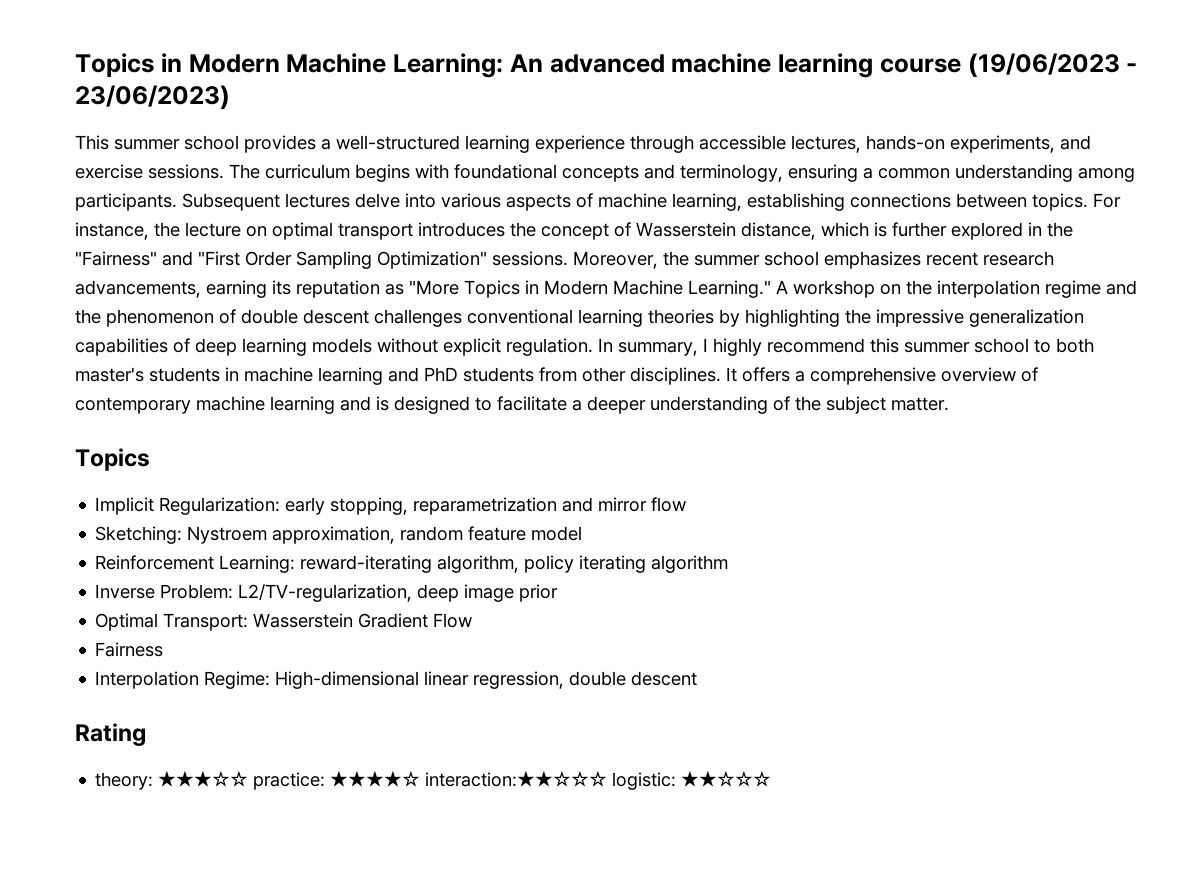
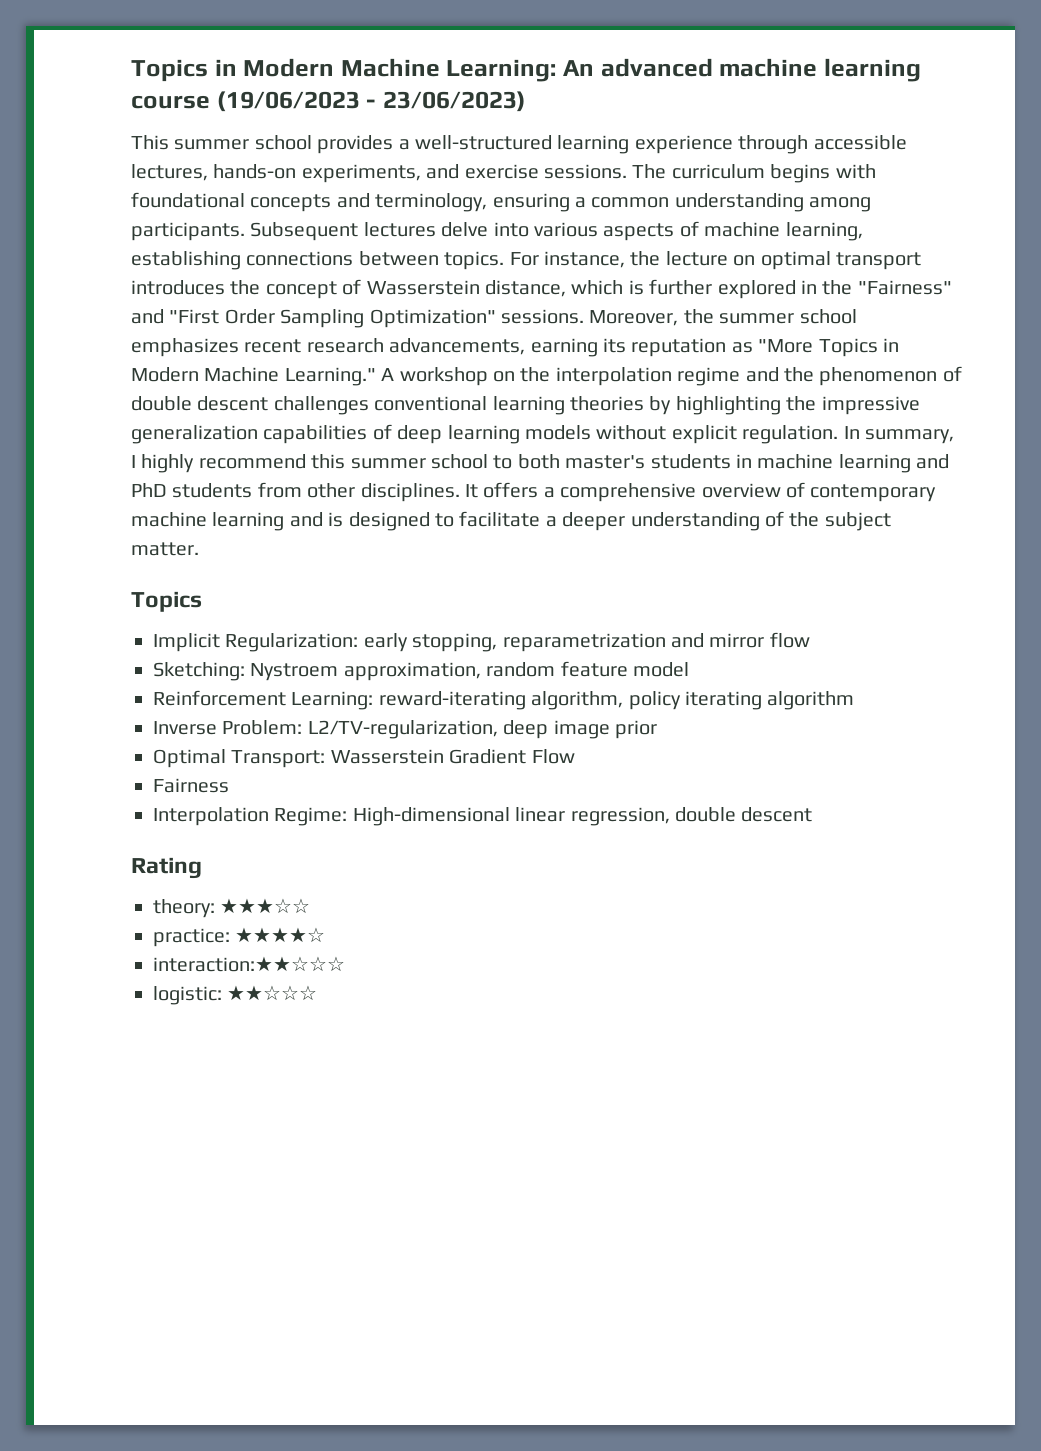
(249, 778) none -> (311, 906) //
(421, 778) none -> (326, 935) //
(608, 778) none -> (345, 964) //

